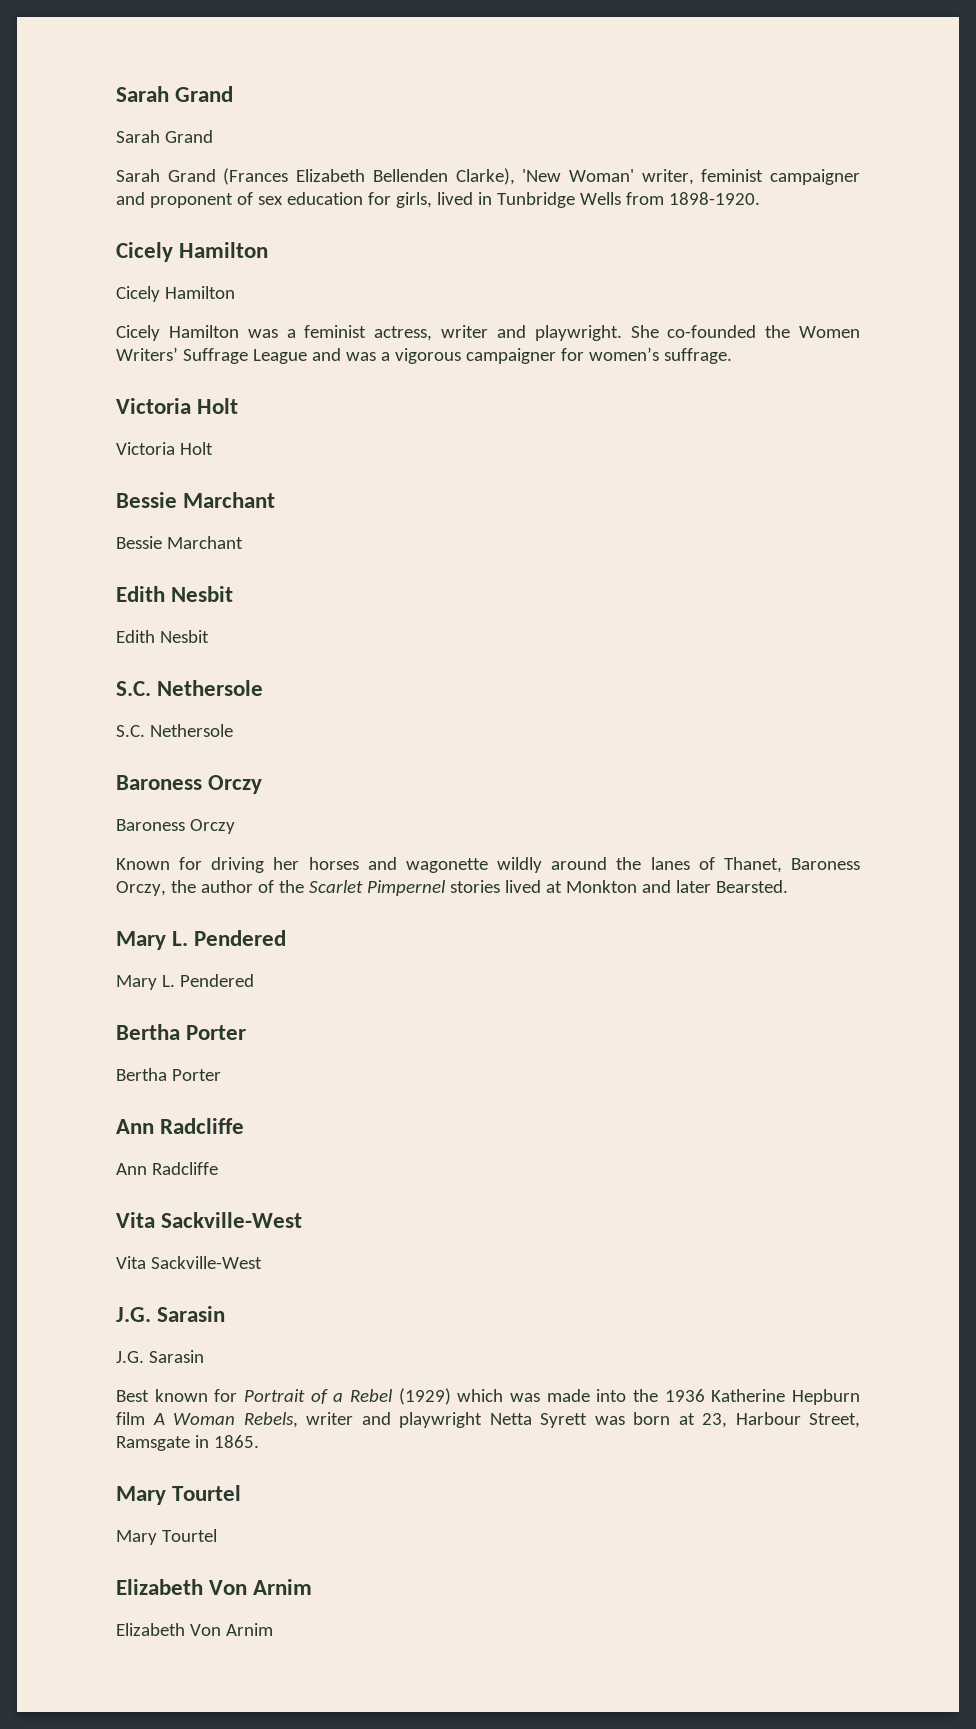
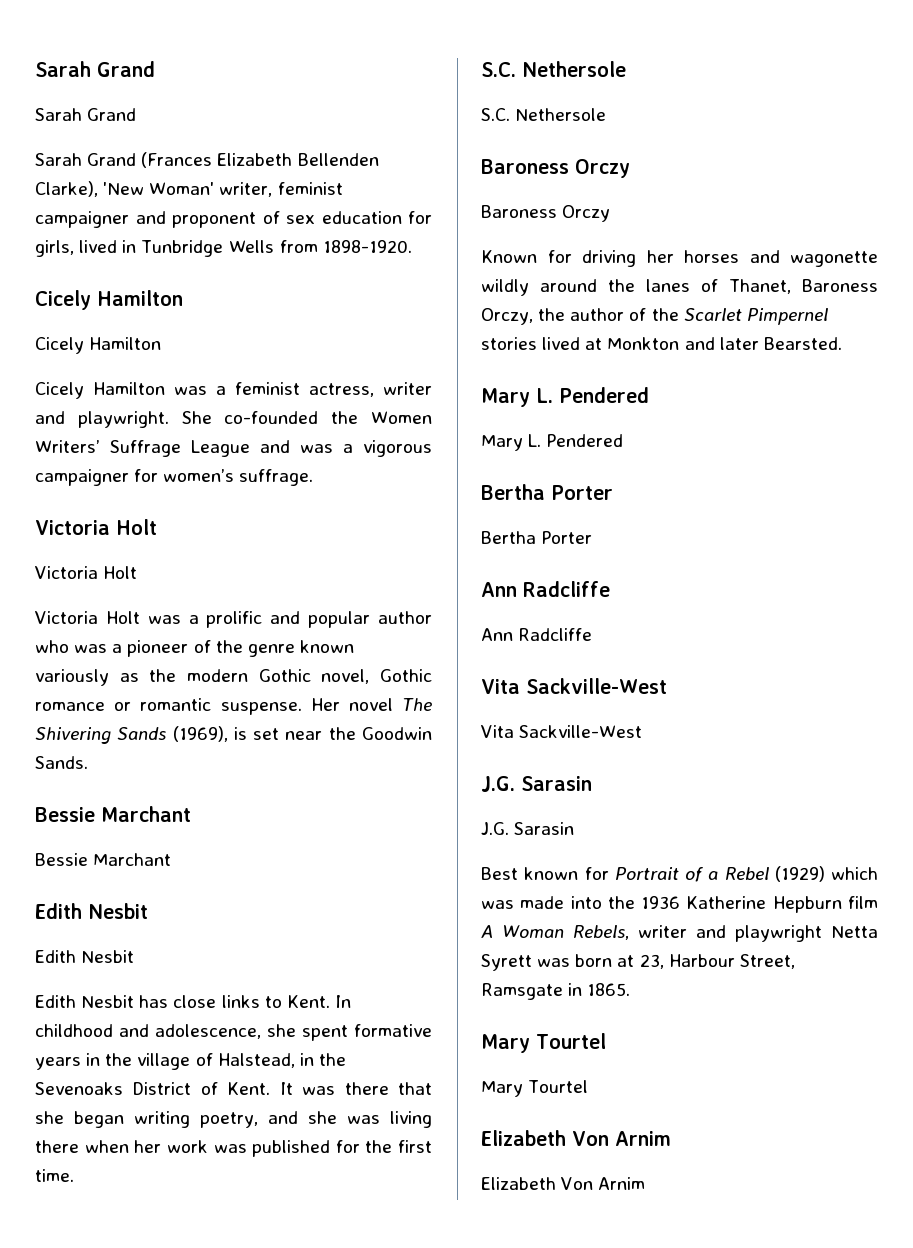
(213, 448) none -> [35,611,432,628] [35,640,354,657] [35,669,432,686] [35,698,433,715] [35,726,432,744] [35,756,88,769] // Victoria Holt was a prolific and popular author who was a pioneer of the genre known variously as the modern Gothic novel, Gothic romance or romantic suspense. Her novel The Shivering Sands (1969), is set near the Goodwin Sands.
(209, 636) none -> [35,995,351,1008] [35,1024,432,1041] [35,1053,346,1070] [35,1082,432,1095] [35,1111,432,1128] [35,1140,432,1157] [35,1169,74,1182] // Edith Nesbit has close links to Kent. In childhood and adolescence, she spent formative years in the village of Halstead, in the Sevenoaks District of Kent. It was there that she began writing poetry, and she was living there when her work was published for the first time.

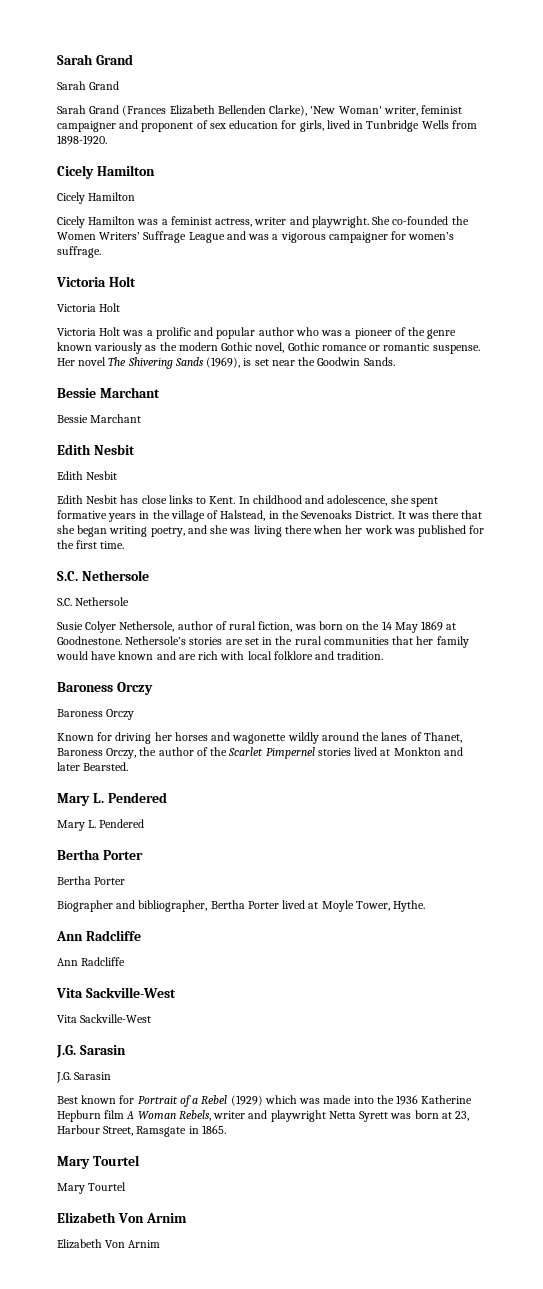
[132,1082,271,1095] District of Kent. -> [355,511,395,519] District.
(607, 114) none -> [57,621,457,633] [57,636,469,648] [56,651,384,660] // Susie Colyer Nethersole, author of rural fiction, was born on the 14 May 1869 at Goodnestone. Nethersole’s stories are set in the rural communities that her family would have known and are rich with local folklore and tradition.
(593, 537) none -> [57,900,426,912] // Biographer and bibliographer, Bertha Porter lived at Moyle Tower, Hythe.

